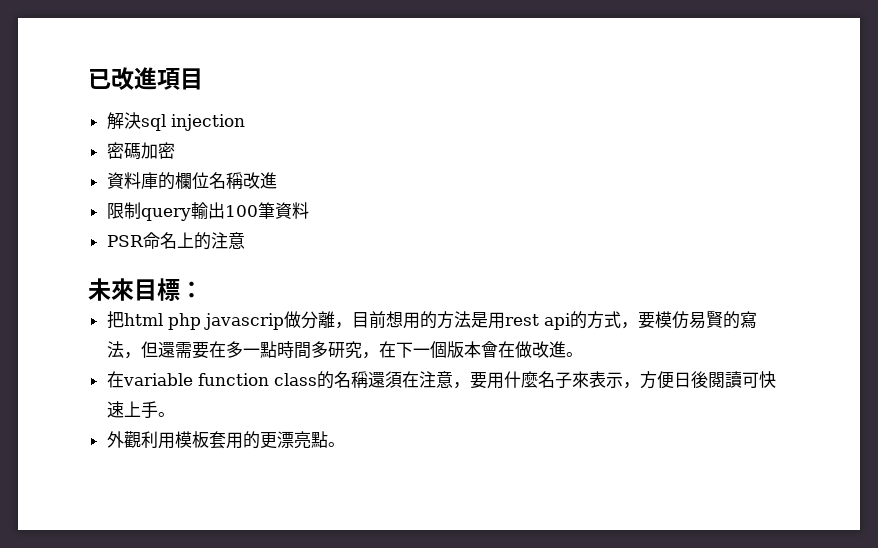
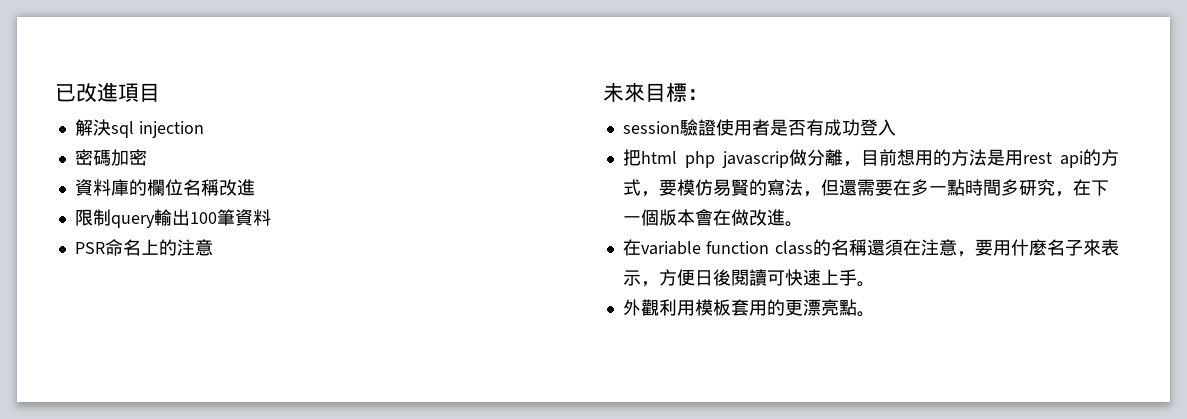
(203, 289) none -> [622,119,896,136] // session驗證使用者是否有成功登入

